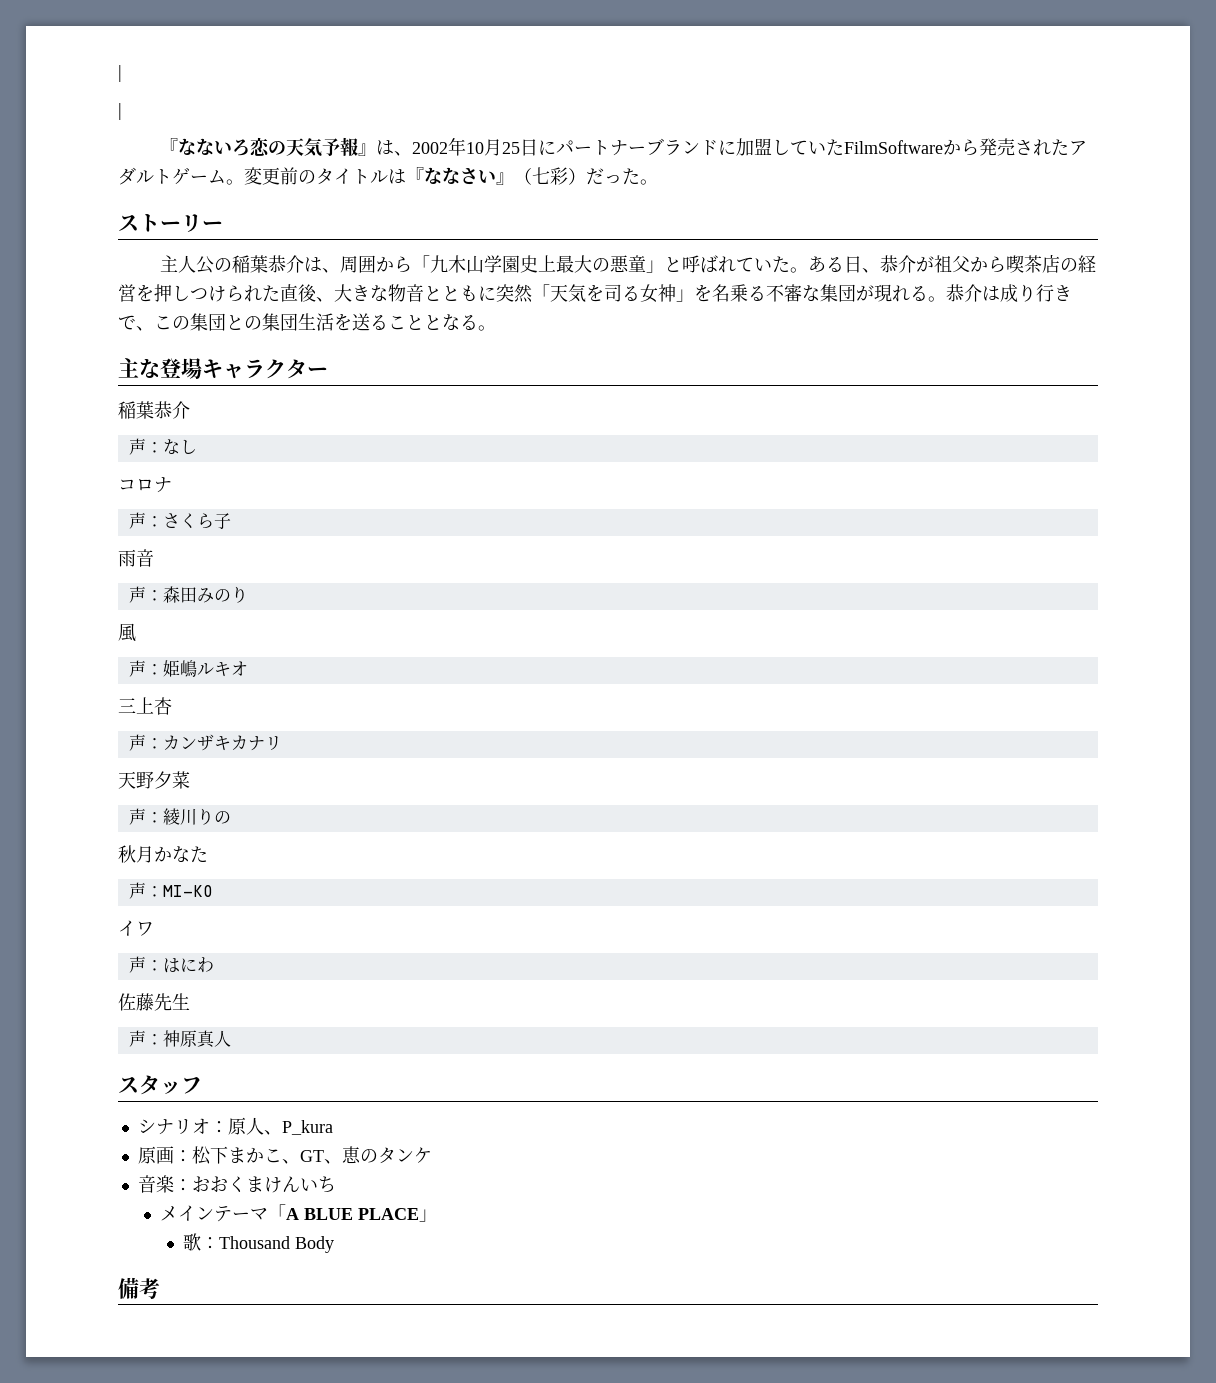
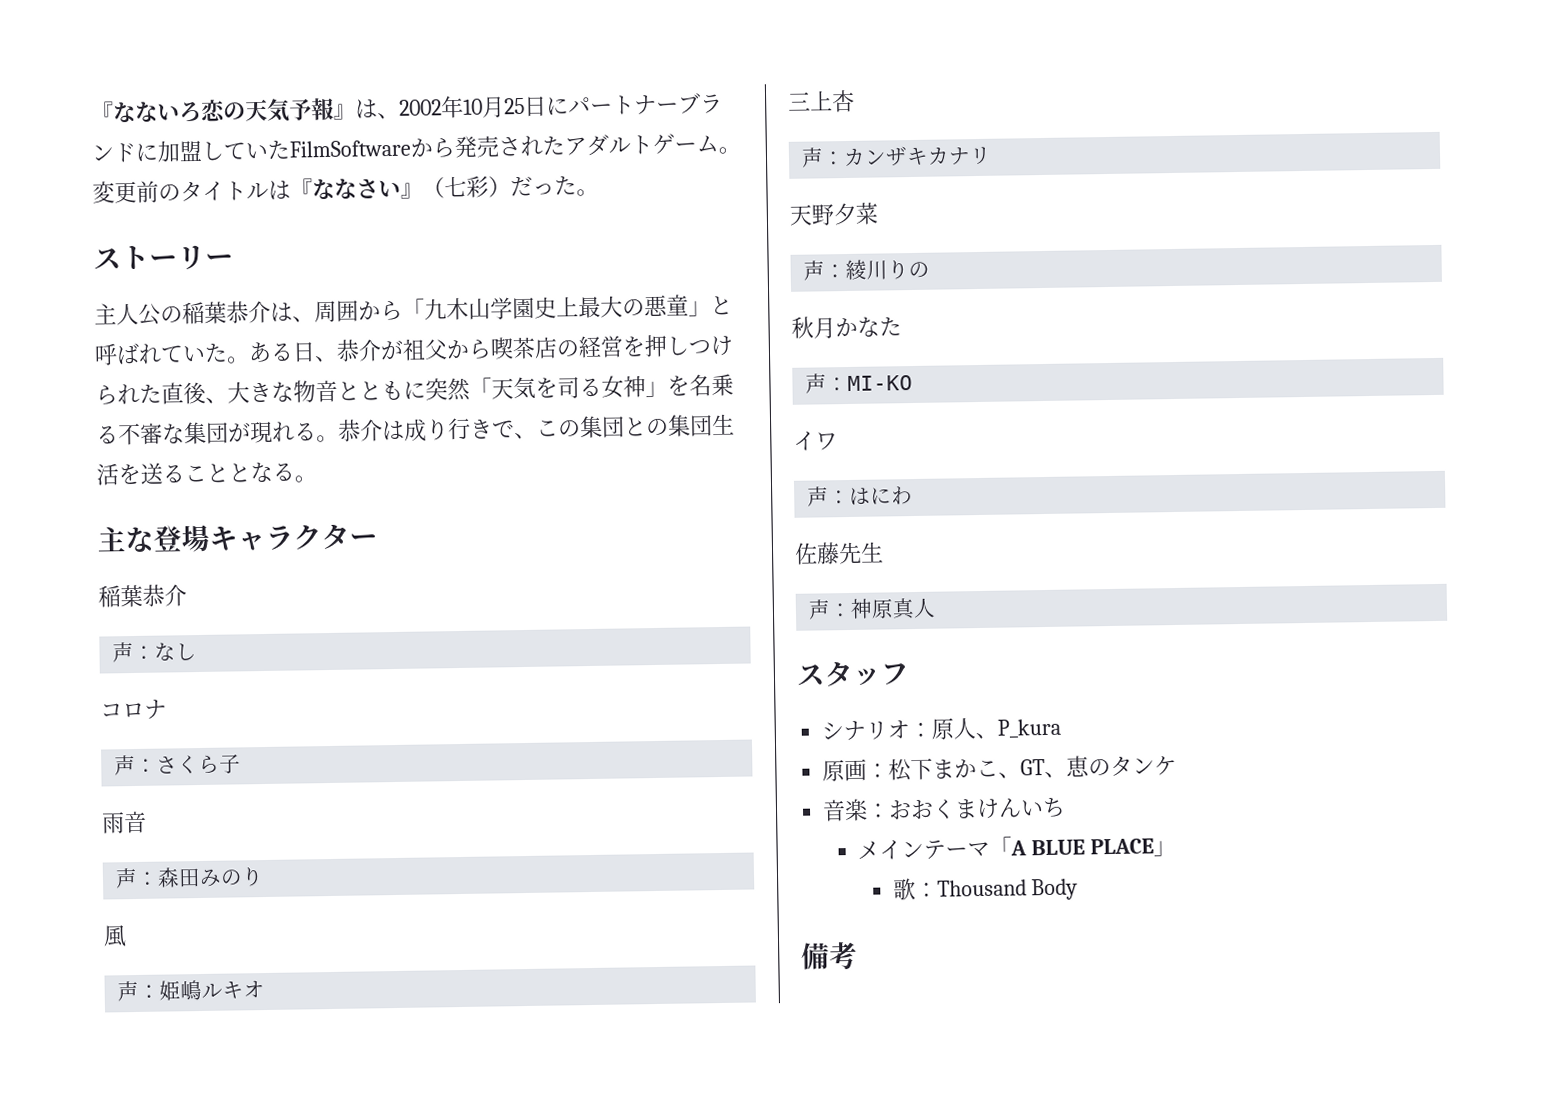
[118,65,122,82] [118,103,122,120] | // | // -> (91, 111) none

